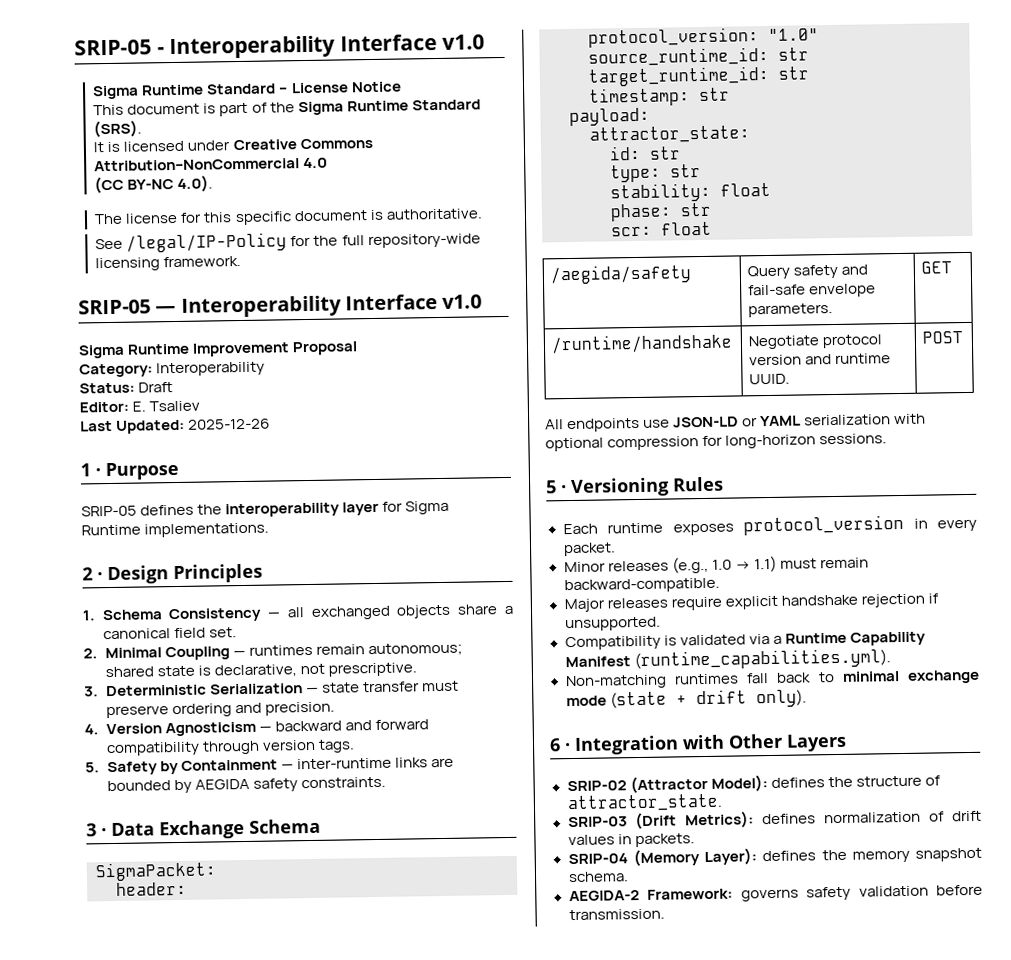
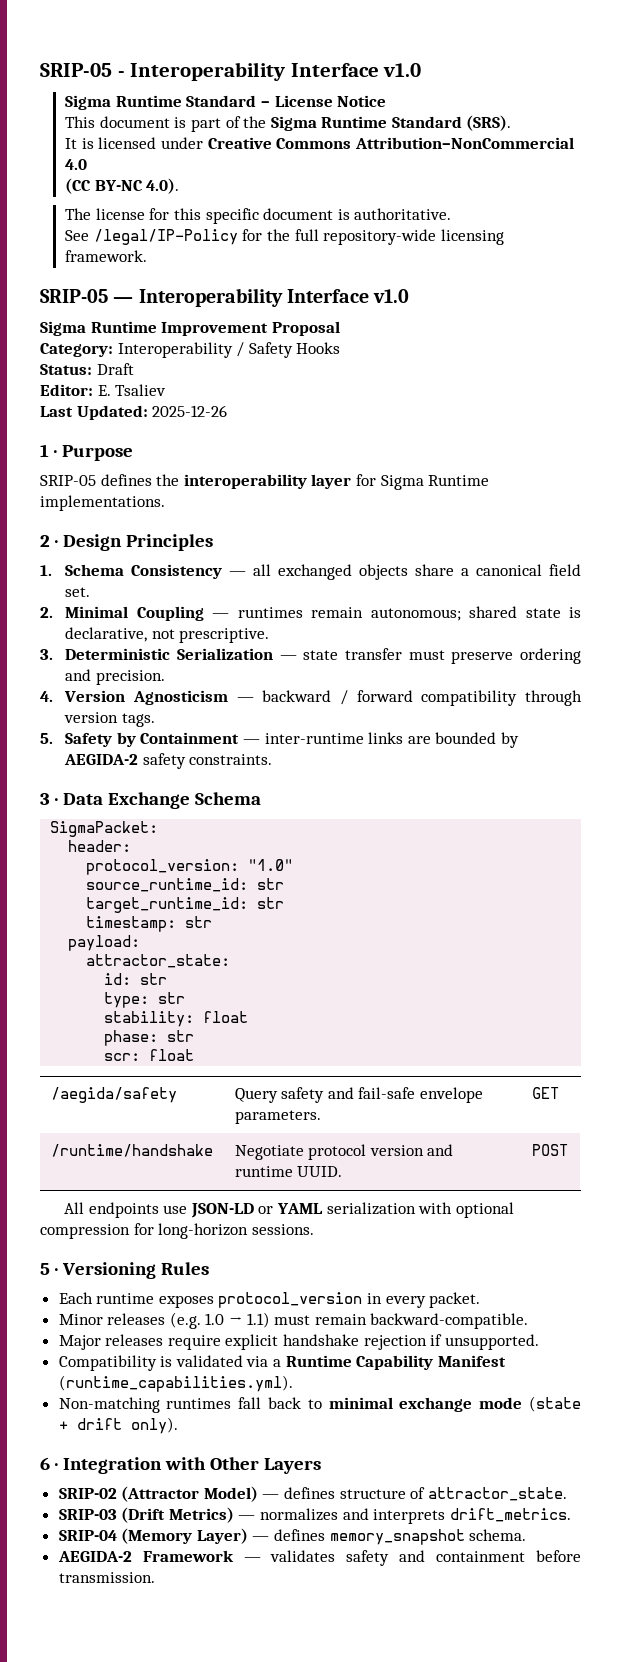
(266, 369) none -> [236,342,341,358] / Safety Hooks
[344,720,372,731] and -> [339,690,348,705] /
[194,778,250,790] AEGIDA -> [64,754,139,765] AEGIDA-2
[671,556,709,574] (e.g., -> [169,1312,201,1329] (e.g.
[710,775,853,792] Model): defines the -> [203,1486,336,1502] Model) — defines
[685,810,982,829] [567,833,695,848] [567,847,982,867] [567,871,629,883] [568,885,929,902] Metrics): defines normalization of drift values in packets. // SRIP-04 (Memory Layer): defines the memory snapshot schema. // AEGIDA-2 Framework: governs safety validation -> [168,1507,571,1524] [58,1528,527,1545] [57,1550,526,1566] Metrics) — normalizes and interprets drift_metrics. // SRIP-04 (Memory Layer) — defines memory_snapshot schema. // AEGIDA-2 Framework — validates safety and containment

